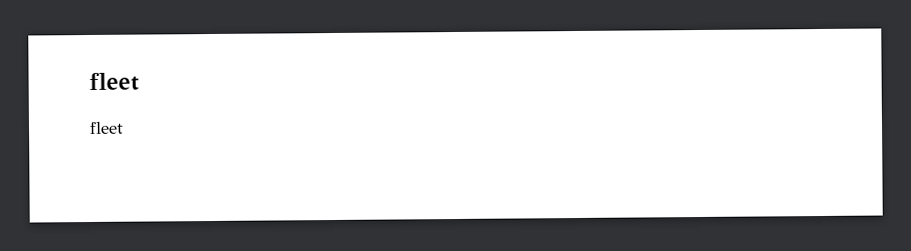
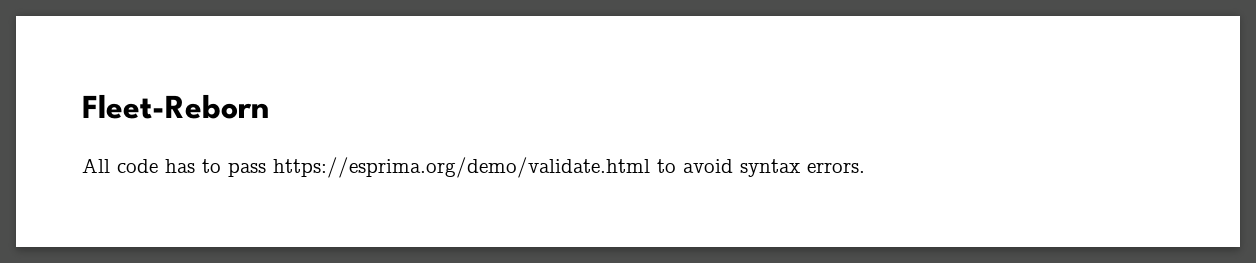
[89,72,139,91] [89,121,124,134] fleet // fleet -> [82,94,269,119] [82,157,865,178] Fleet-Reborn // All code has to pass https://esprima.org/demo/validate.html to avoid syntax errors.

